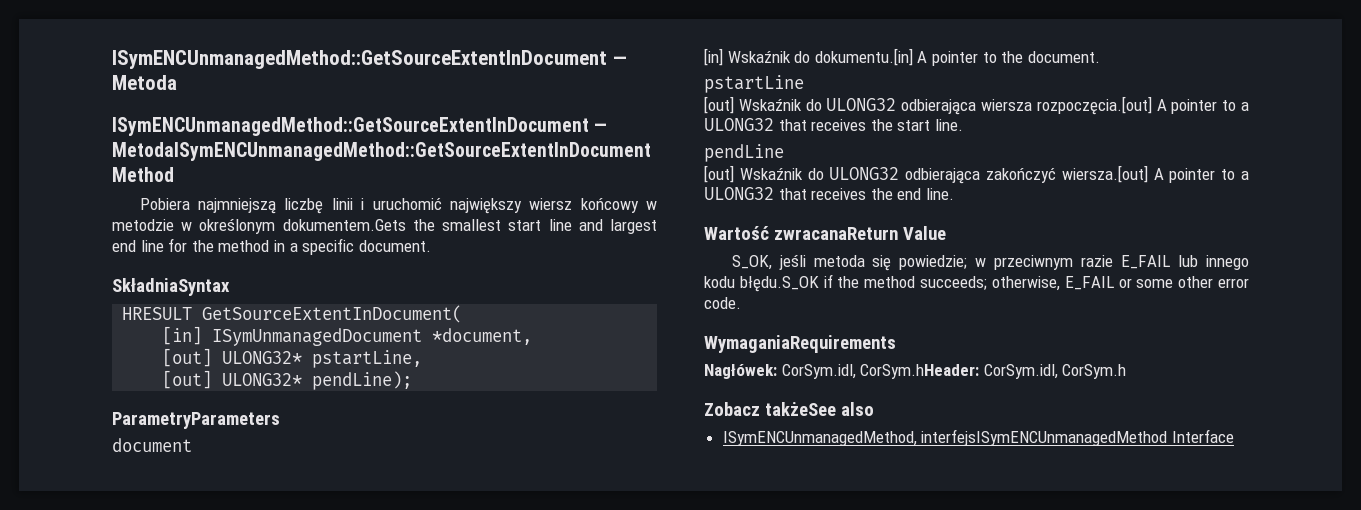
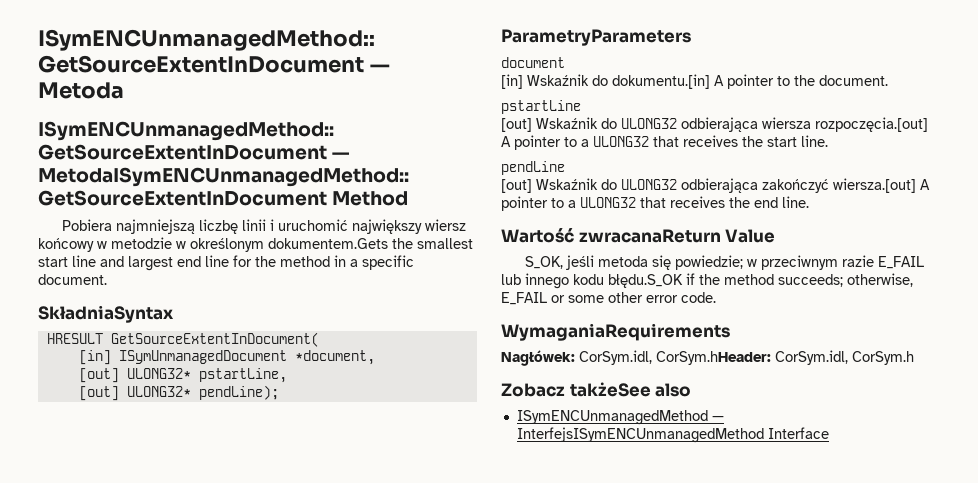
[722,429,1168,446] ISymENCUnmanagedMethod, interfejsISymENCUnmanagedMethod -> [516,410,724,425] [516,427,764,443] ISymENCUnmanagedMethod — InterfejsISymENCUnmanagedMethod

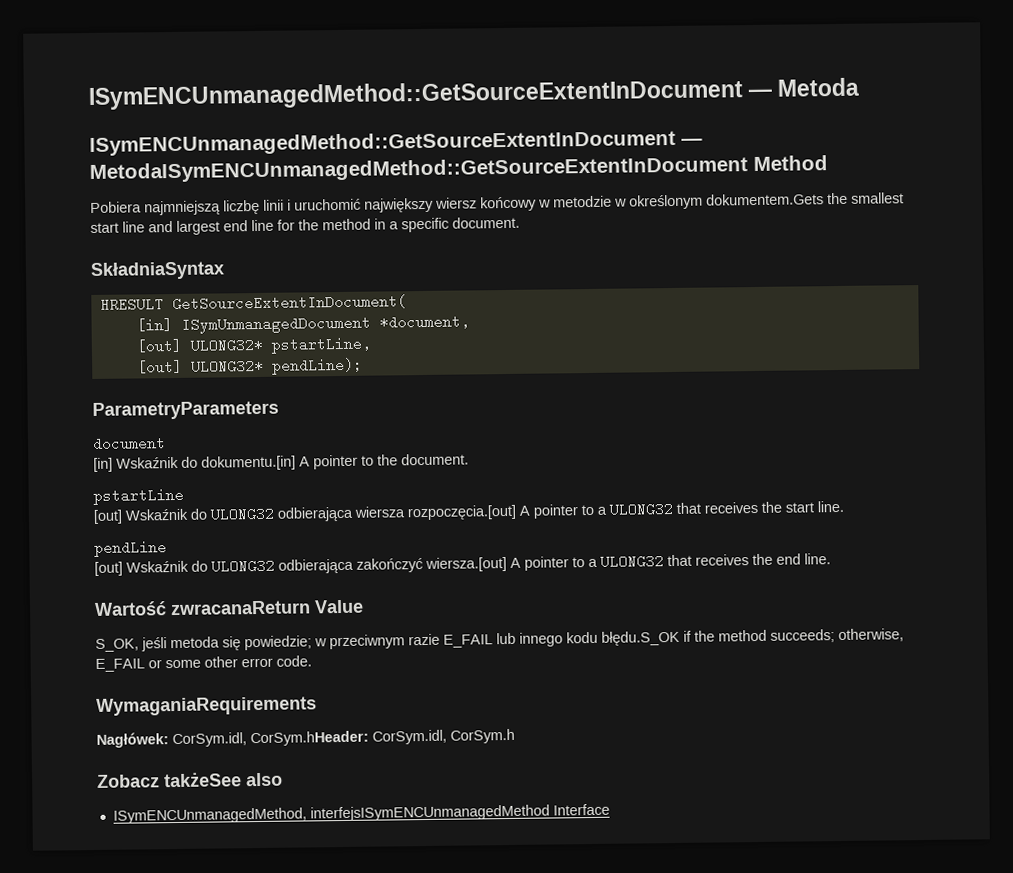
[516,410,724,425] [516,427,764,443] ISymENCUnmanagedMethod — InterfejsISymENCUnmanagedMethod -> [112,804,550,824] ISymENCUnmanagedMethod, interfejsISymENCUnmanagedMethod

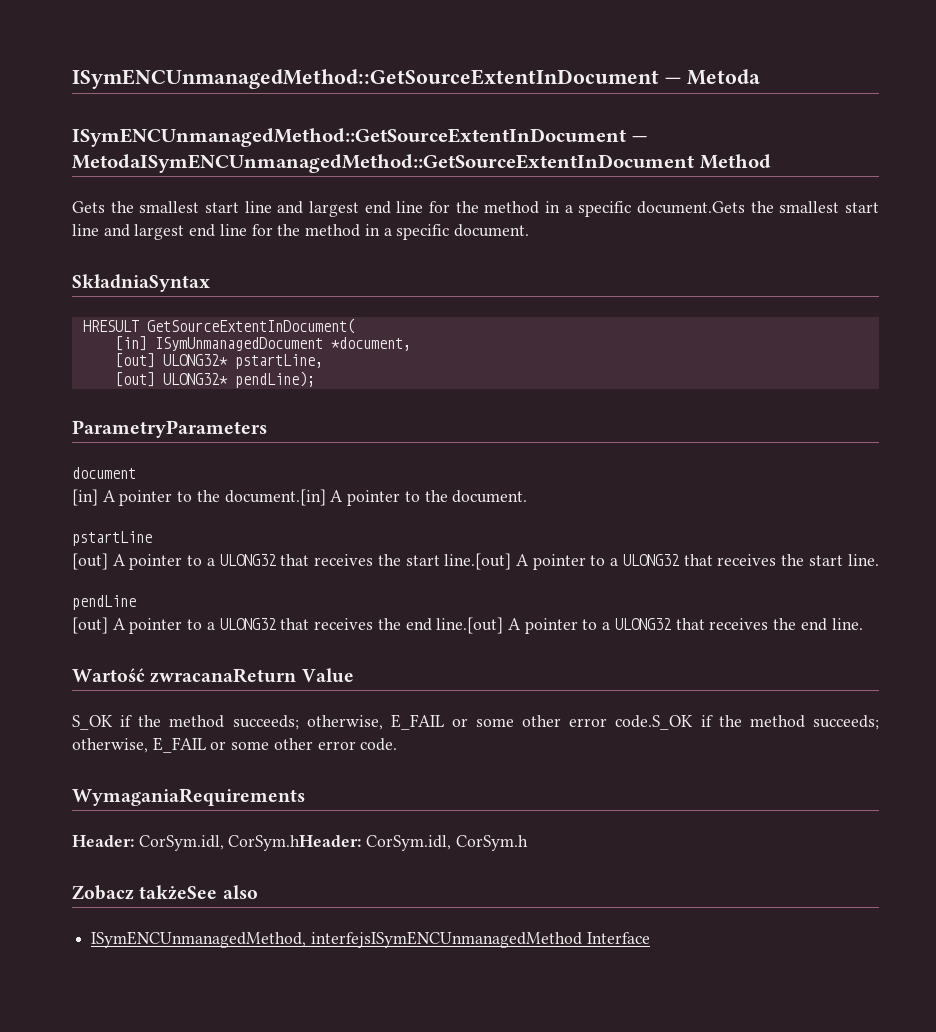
[90,193,824,216] Pobiera najmniejszą liczbę linii i uruchomić największy wiersz końcowy w metodzie w określonym dokumentem.Gets -> [72,201,746,217] Gets the smallest start line and largest end line for the method in a specific document.Gets
[116,455,296,471] Wskaźnik do dokumentu.[in] -> [102,489,326,506] A pointer to the document.[in]
[125,504,516,522] Wskaźnik do ULONG32 odbierająca wiersza rozpoczęcia.[out] -> [112,553,512,570] A pointer to a ULONG32 that receives the start line.[out]
[126,557,507,574] Wskaźnik do ULONG32 odbierająca zakończyć wiersza.[out] -> [112,617,504,634] A pointer to a ULONG32 that receives the end line.[out]
[95,630,680,652] S_OK, jeśli metoda się powiedzie; w przeciwnym razie E_FAIL lub innego kodu błędu.S_OK -> [72,714,694,730] S_OK if the method succeeds; otherwise, E_FAIL or some other error code.S_OK
[96,732,169,748] Nagłówek: -> [72,835,134,847] Header:

